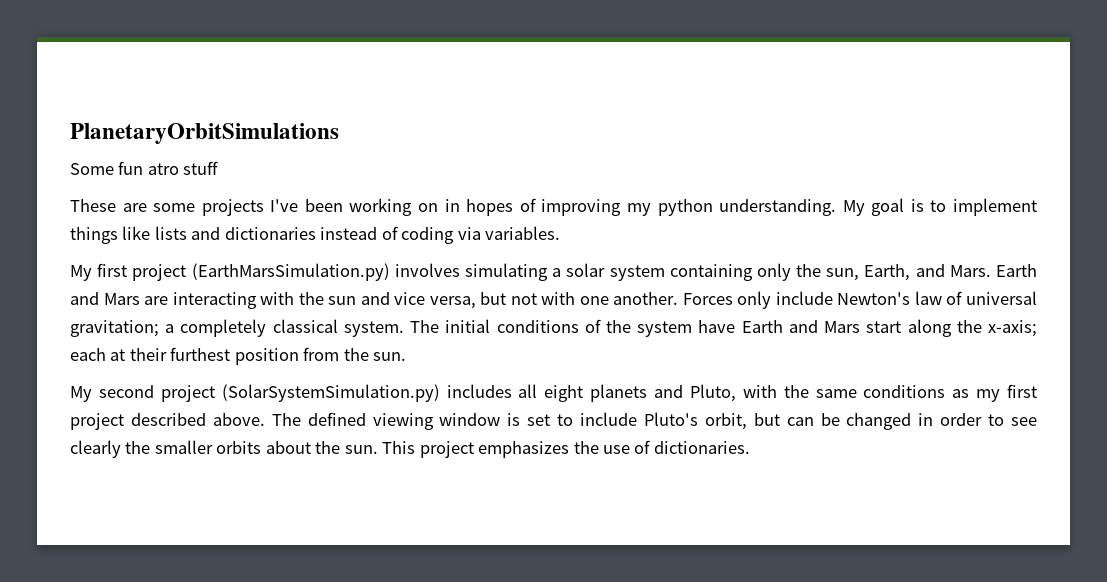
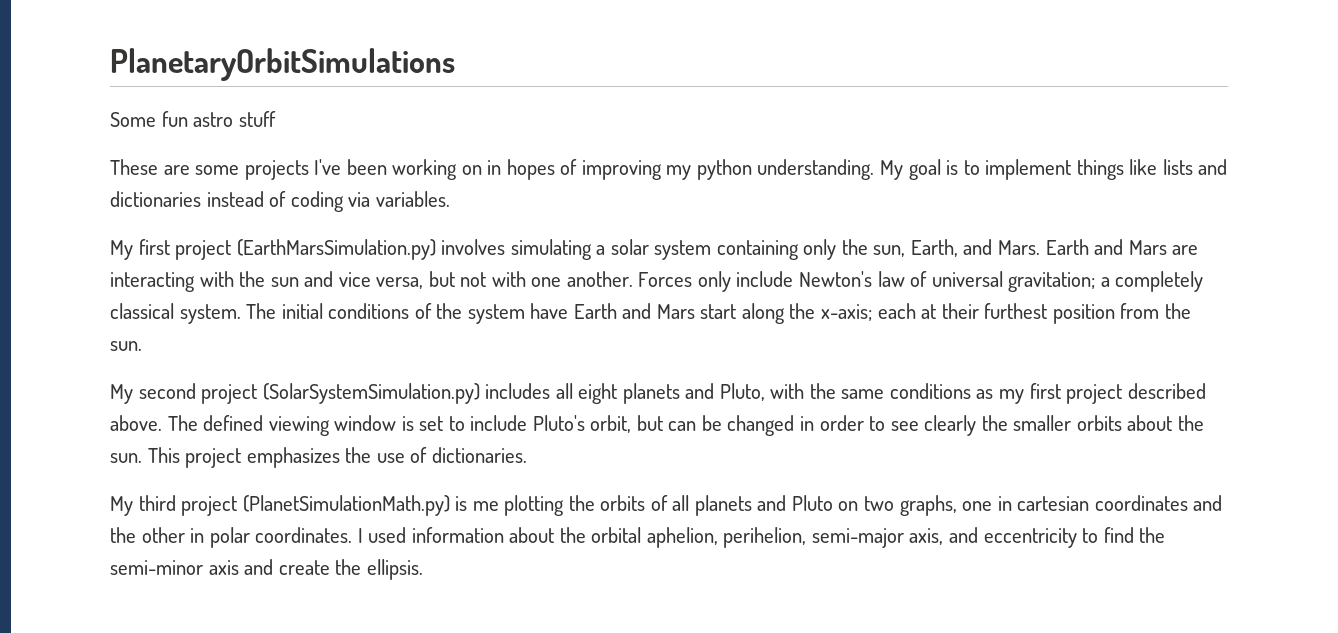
[147,163,179,175] atro -> [193,112,234,127] astro
(750, 447) none -> [110,495,1223,516] [110,527,1166,548] [110,559,423,580] // My third project (PlanetSimulationMath.py) is me plotting the orbits of all planets and Pluto on two graphs, one in cartesian coordinates and the other in polar coordinates. I used information about the orbital aphelion, perihelion, semi-major axis, and eccentricity to find the semi-minor axis and create the ellipsis.

